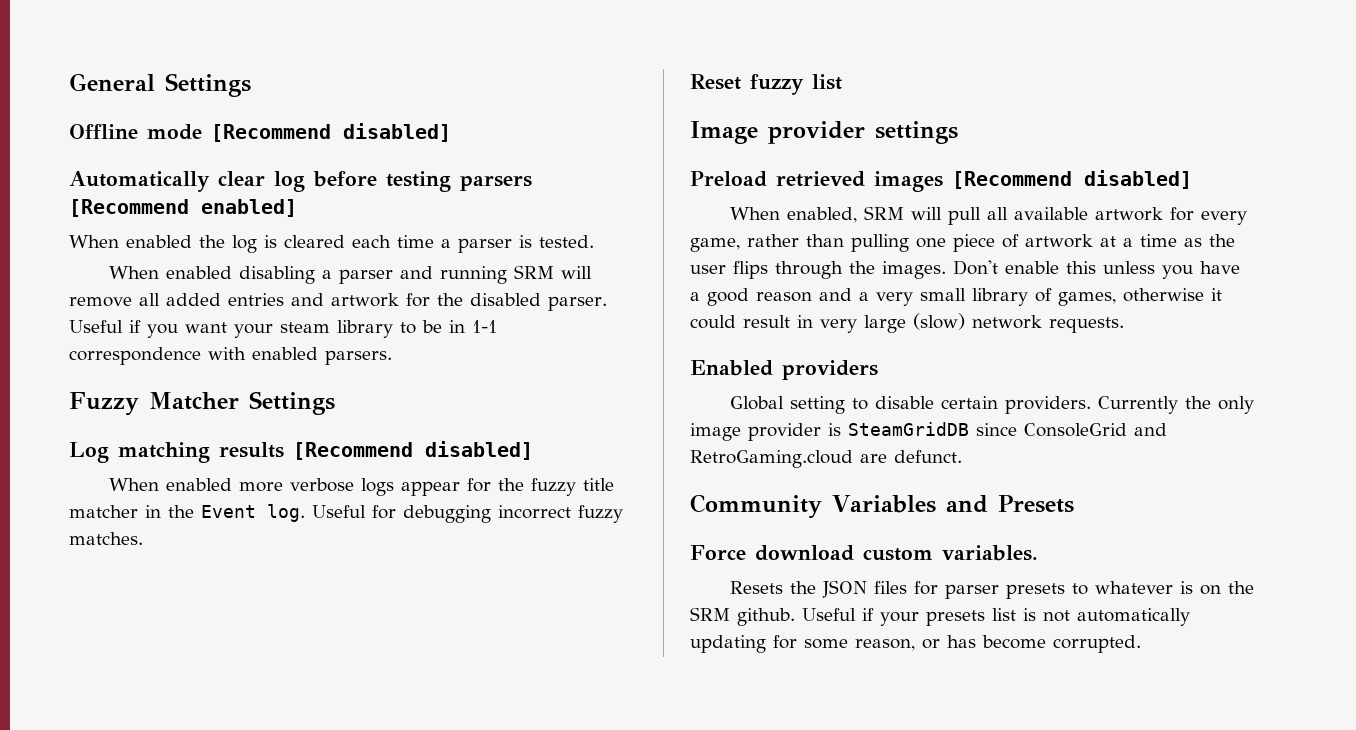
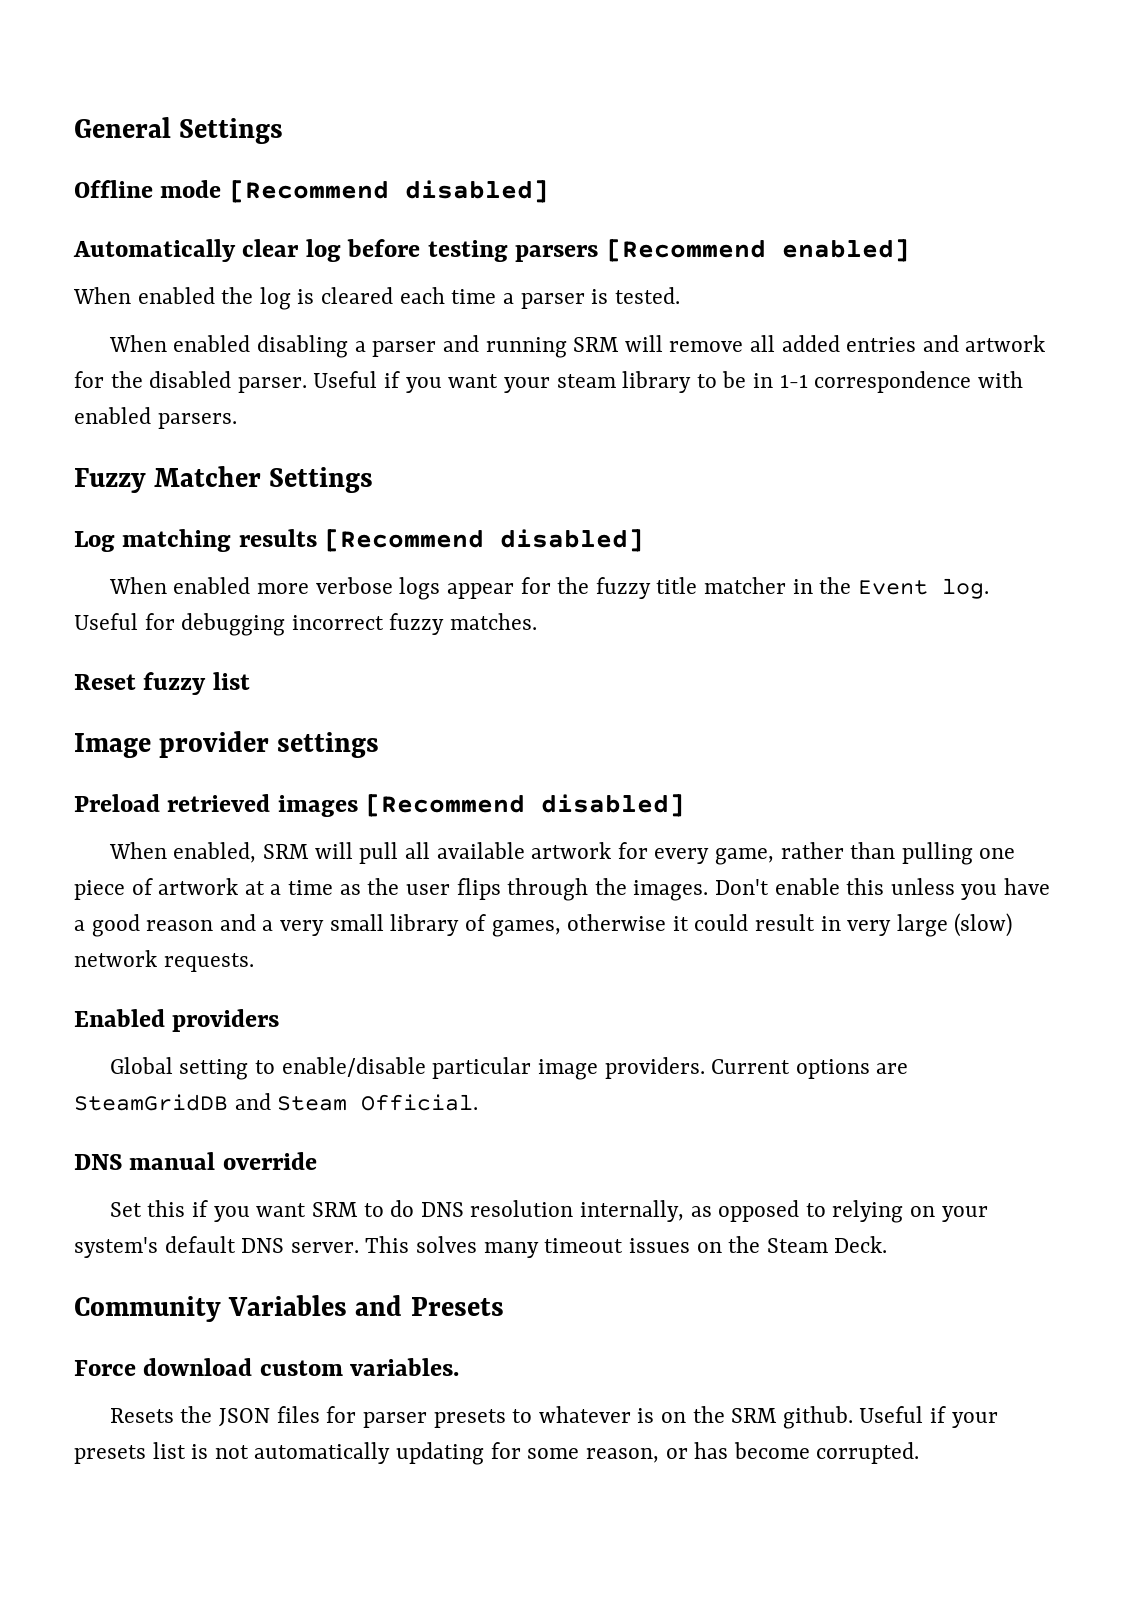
[875,396,1255,414] [690,422,1167,441] [690,450,962,468] disable certain providers. Currently the only image provider is SteamGridDB since ConsoleGrid and RetroGaming.cloud are defunct. -> [281,1057,909,1080] [74,1093,479,1111] [74,1152,317,1170] [109,1200,988,1223] [74,1236,888,1258] enable/disable particular image providers. Current options are SteamGridDB and Steam Official. // DNS manual override // Set this if you want SRM to do DNS resolution internally, as opposed to relying on your system's default DNS server. This solves many timeout issues on the Steam Deck.

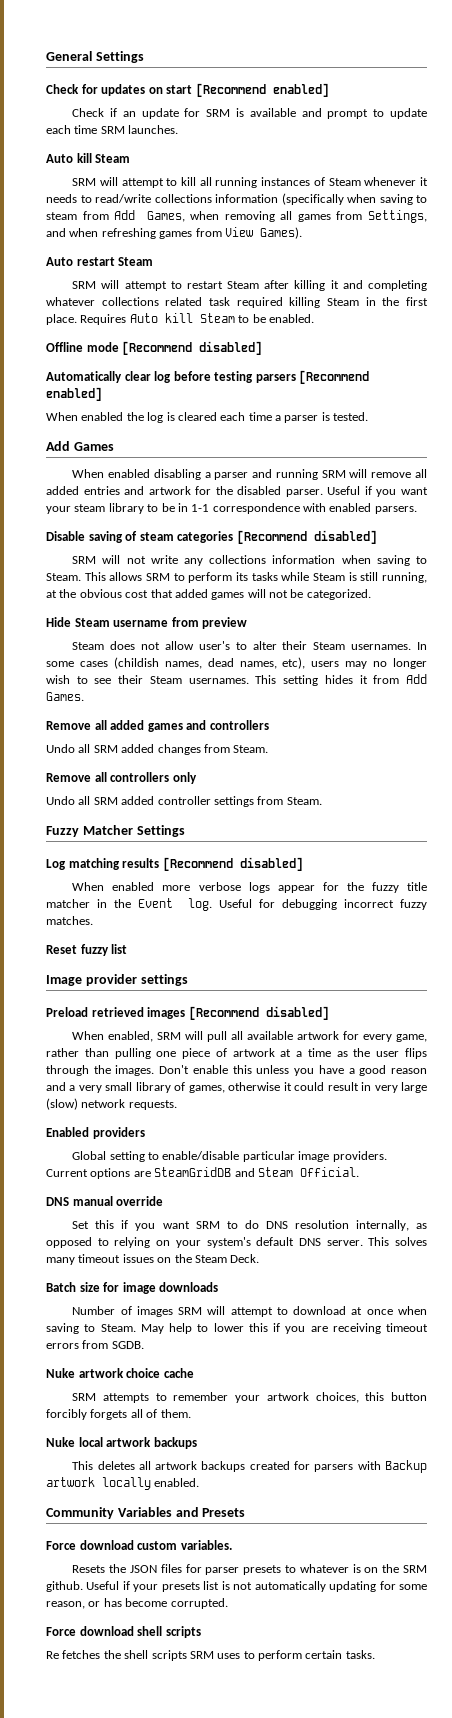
(284, 131) none -> [46,83,329,97] [72,108,427,119] [46,125,179,134] [46,153,131,163] [72,177,429,188] [46,193,427,205] [46,210,427,223] [46,227,302,239] [46,257,154,266] [72,280,427,291] [46,297,428,308] [46,313,314,325] // Check for updates on start [Recommend enabled] // Check if an update for SRM is available and prompt to update each time SRM launches. // Auto kill Steam // SRM will attempt to kill all running instances of Steam whenever it needs to read/write collections information (specifically when saving to steam from Add Games, when removing all games from Settings, and when refreshing games from View Games). // Auto restart Steam // SRM will attempt to restart Steam after killing it and completing whatever collections related task required killing Steam in the first place. Requires Auto kill Steam to be enabled.
(680, 295) none -> [46,441,114,451] // Add Games
(237, 421) none -> [46,530,377,544] [72,555,428,566] [46,572,428,583] [46,589,371,600] [46,617,248,629] [72,641,427,650] [46,657,427,669] [46,674,428,686] [46,692,84,701] [46,720,269,732] [46,744,269,755] [46,772,197,784] [46,796,322,807] // Disable saving of steam categories [Recommend disabled] // SRM will not write any collections information when saving to Steam. This allows SRM to perform its tasks while Steam is still running, at the obvious cost that added games will not be categorized. // Hide Steam username from preview // Steam does not allow user's to alter their Steam usernames. In some cases (childish names, dead names, etc), users may no longer wish to see their Steam usernames. This setting hides it from Add Games. // Remove all added games and controllers // Undo all SRM added changes from Steam. // Remove all controllers only // Undo all SRM added controller settings from Steam.
(888, 1244) none -> [46,1282,219,1294] [72,1306,428,1317] [46,1323,428,1334] [46,1340,144,1349] [46,1368,194,1378] [72,1392,427,1403] [46,1409,191,1420] [46,1437,197,1449] [72,1460,427,1473] [46,1477,200,1490] // Batch size for image downloads // Number of images SRM will attempt to download at once when saving to Steam. May help to lower this if you are receiving timeout errors from SGDB. // Nuke artwork choice cache // SRM attempts to remember your artwork choices, this button forcibly forgets all of them. // Nuke local artwork backups // This deletes all artwork backups created for parsers with Backup artwork locally enabled.
(920, 1453) none -> [46,1626,201,1638] [46,1650,375,1661] // Force download shell scripts // Re fetches the shell scripts SRM uses to perform certain tasks.

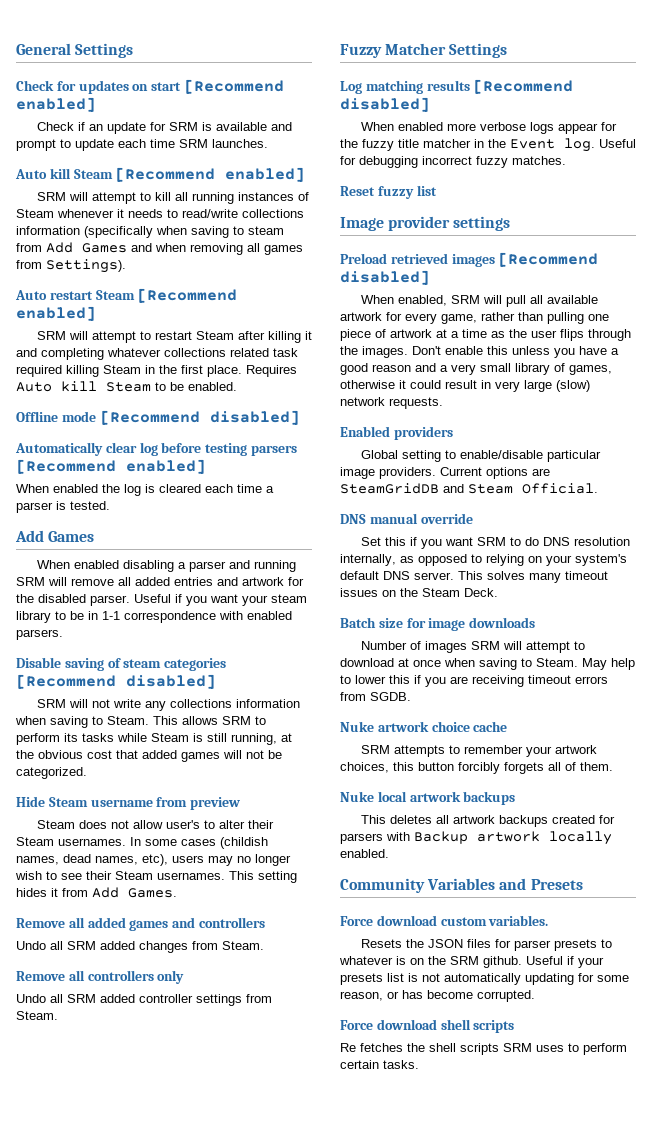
(131, 158) none -> [115,167,306,182] [Recommend enabled]
[146,211,185,222] Games, -> [82,243,152,253] Games and
[368,210,427,223] [46,227,302,239] Settings, and when refreshing games from View Games). -> [46,259,126,273] Settings).
(154, 261) none -> [137,288,238,303] [16,306,96,321] [Recommend enabled]

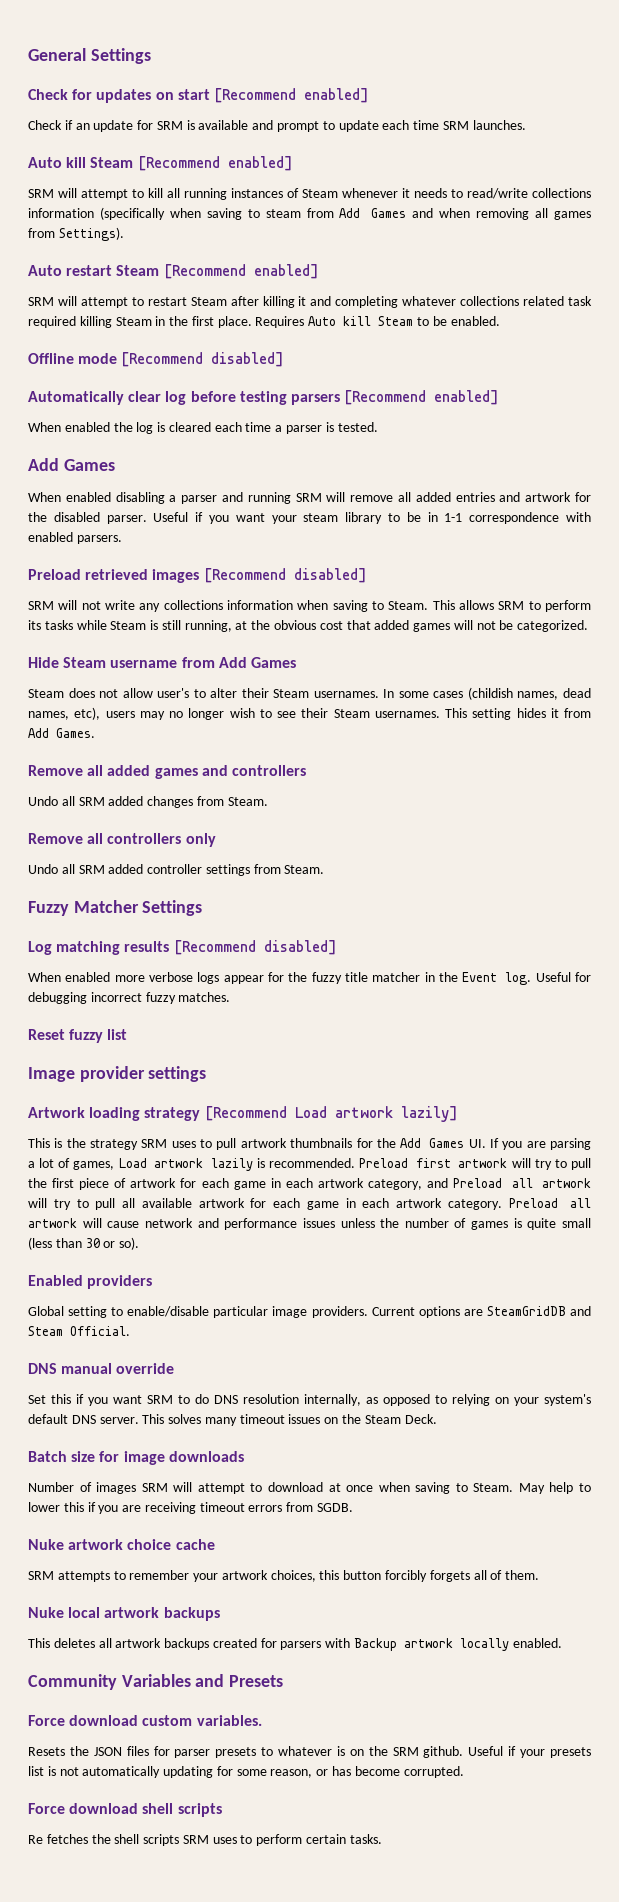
[16,657,227,671] Disable saving of steam categories -> [28,569,200,583] Preload retrieved images
[190,797,241,810] preview -> [218,657,296,668] Add Games
[340,252,599,267] [340,270,430,285] [360,295,502,306] Preload retrieved images [Recommend disabled] // When enabled, SRM will -> [28,1106,458,1122] [28,1138,592,1150] [28,1158,591,1171] [28,1178,591,1190] [28,1198,89,1210] Artwork loading strategy [Recommend Load artwork lazily] // This is the strategy SRM uses to pull artwork thumbnails for the Add Games UI. If you are parsing a lot of games, Load artwork lazily is recommended. Preload first artwork will try to pull the first piece of artwork for each game in each artwork category, and Preload all artwork will try to
[405,312,609,324] [340,329,631,341] [340,346,619,358] [340,363,612,375] [340,380,590,392] [340,397,443,409] every game, rather than pulling one piece of artwork at a time as the user flips through the images. Don't enable this unless you have a good reason and a very small library of games, otherwise it could result in very large (slow) network requests. -> [273,1198,591,1210] [28,1218,591,1230] [28,1237,140,1250] each game in each artwork category. Preload all artwork will cause network and performance issues unless the number of games is quite small (less than 30 or so).

